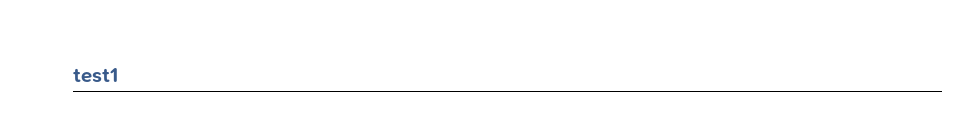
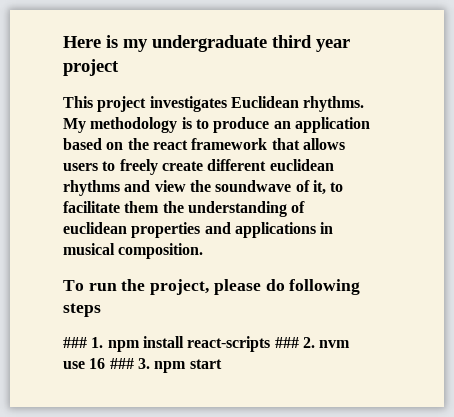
[73,68,118,83] test1 -> [63,35,350,52] [63,59,119,76] [63,96,365,112] [63,117,370,133] [63,138,345,150] [63,159,334,175] [63,180,344,196] [63,201,306,217] [63,222,334,238] [63,243,204,259] [63,279,361,295] [63,303,101,317] [63,336,351,352] [63,358,222,373] Here is my undergraduate third year project // This project investigates Euclidean rhythms. My methodology is to produce an application based on the react framework that allows users to freely create different euclidean rhythms and view the soundwave of it, to facilitate them the understanding of euclidean properties and applications in musical composition. // To run the project, please do following steps // ### 1. npm install react-scripts ### 2. nvm use 16 ### 3. npm start

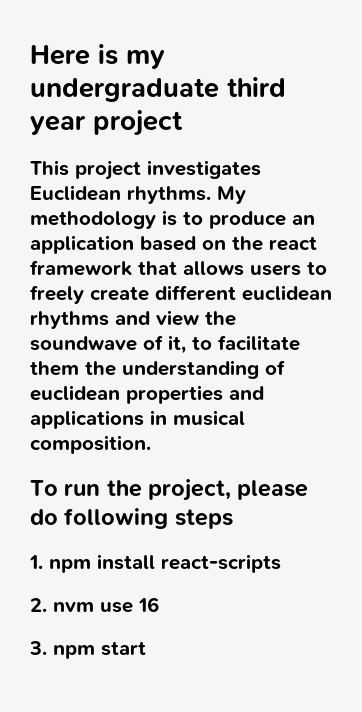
[63,337,87,348] ### -> (233, 519) none
[274,337,299,348] ### -> (281, 563) //
[109,358,134,369] ### -> (159, 604) //

